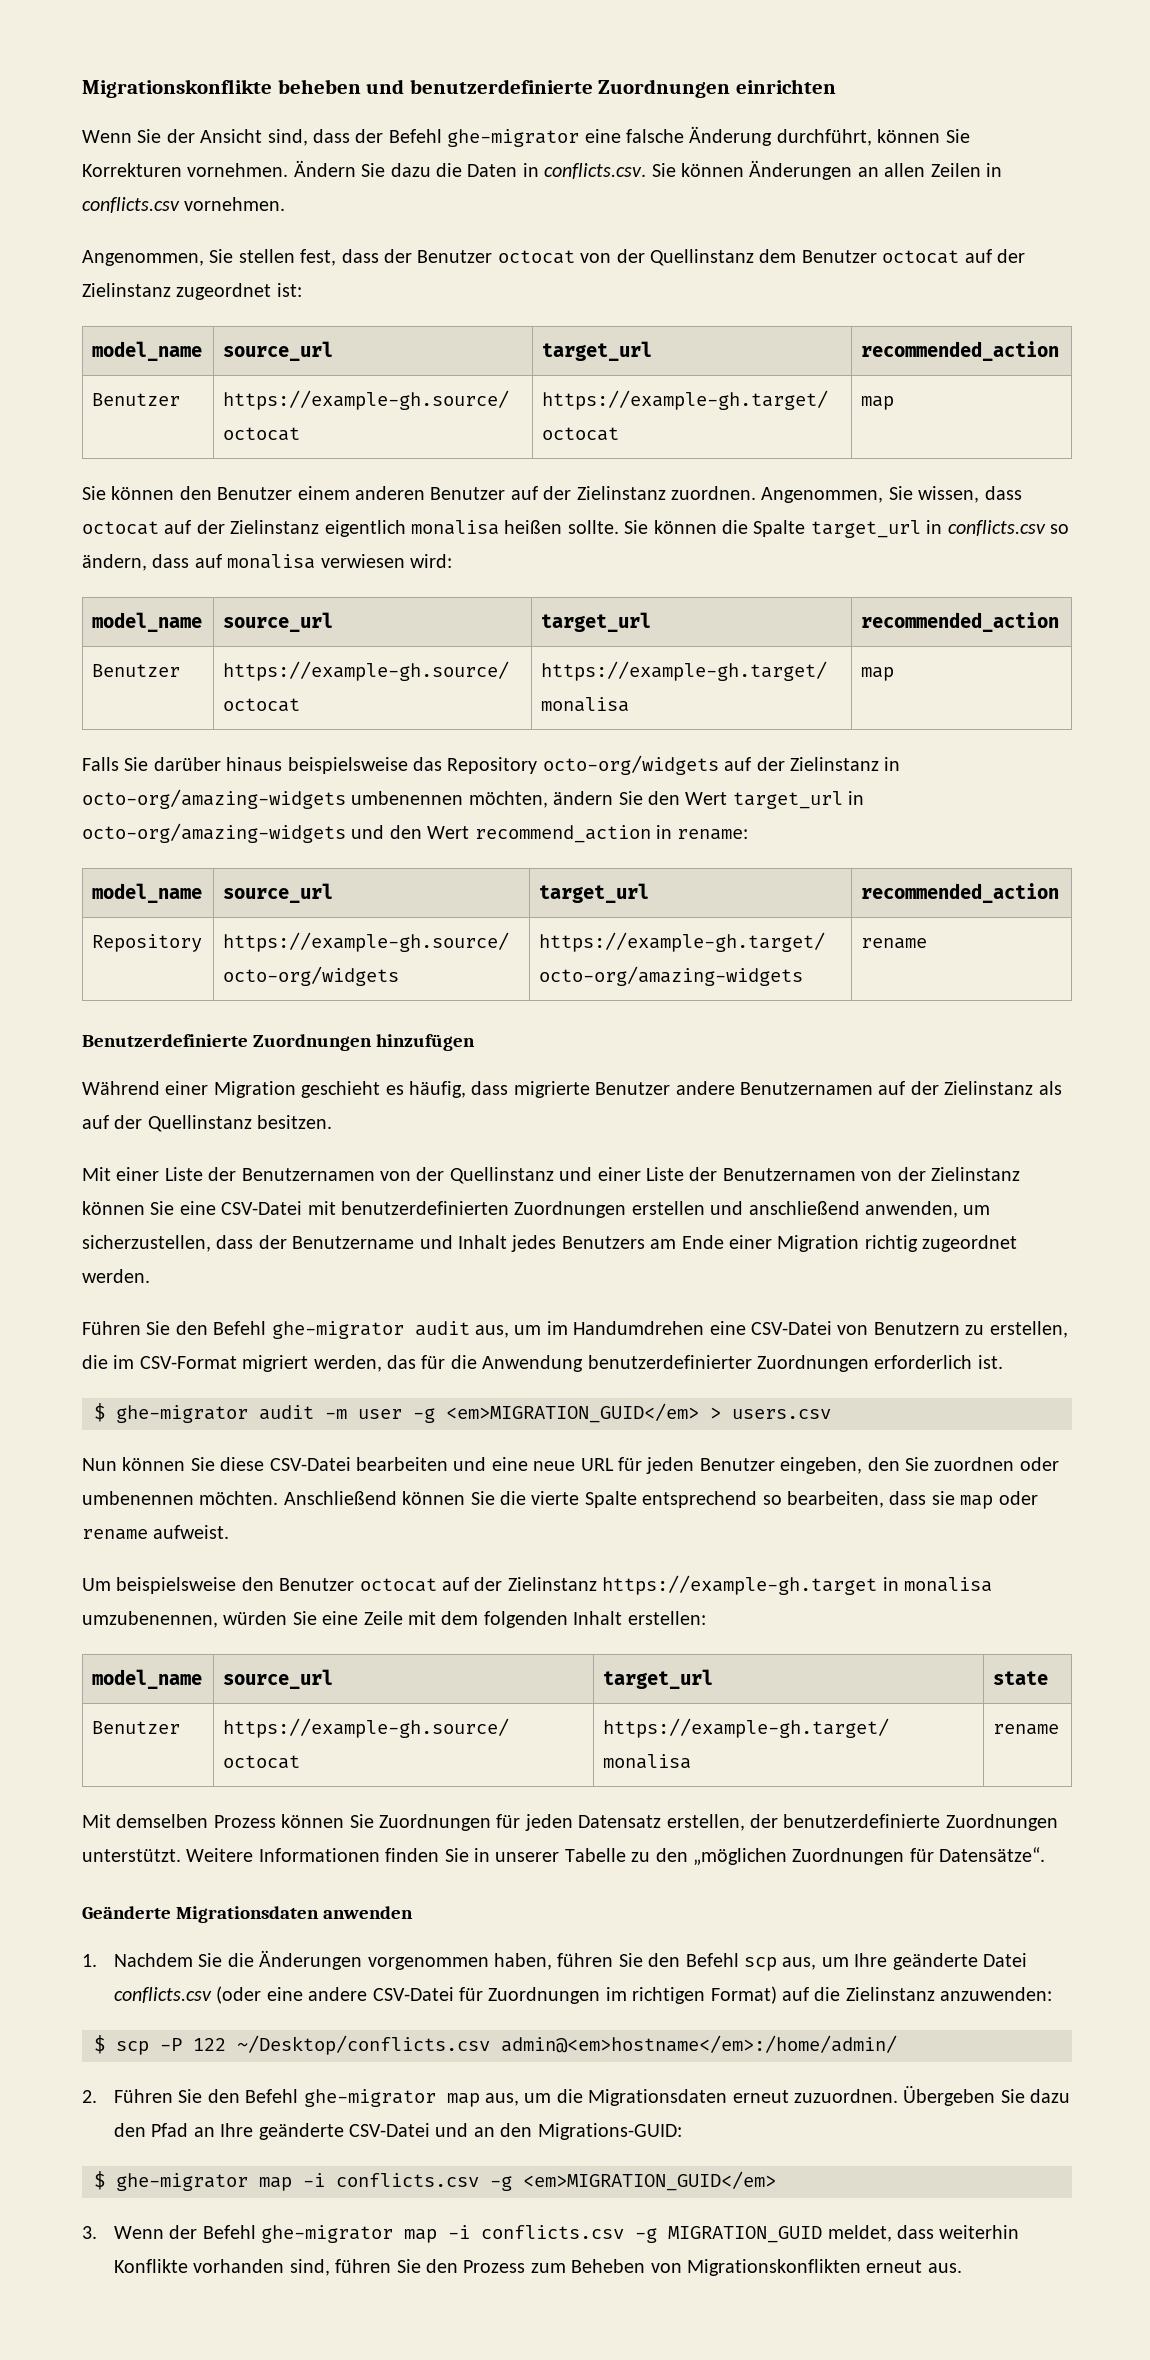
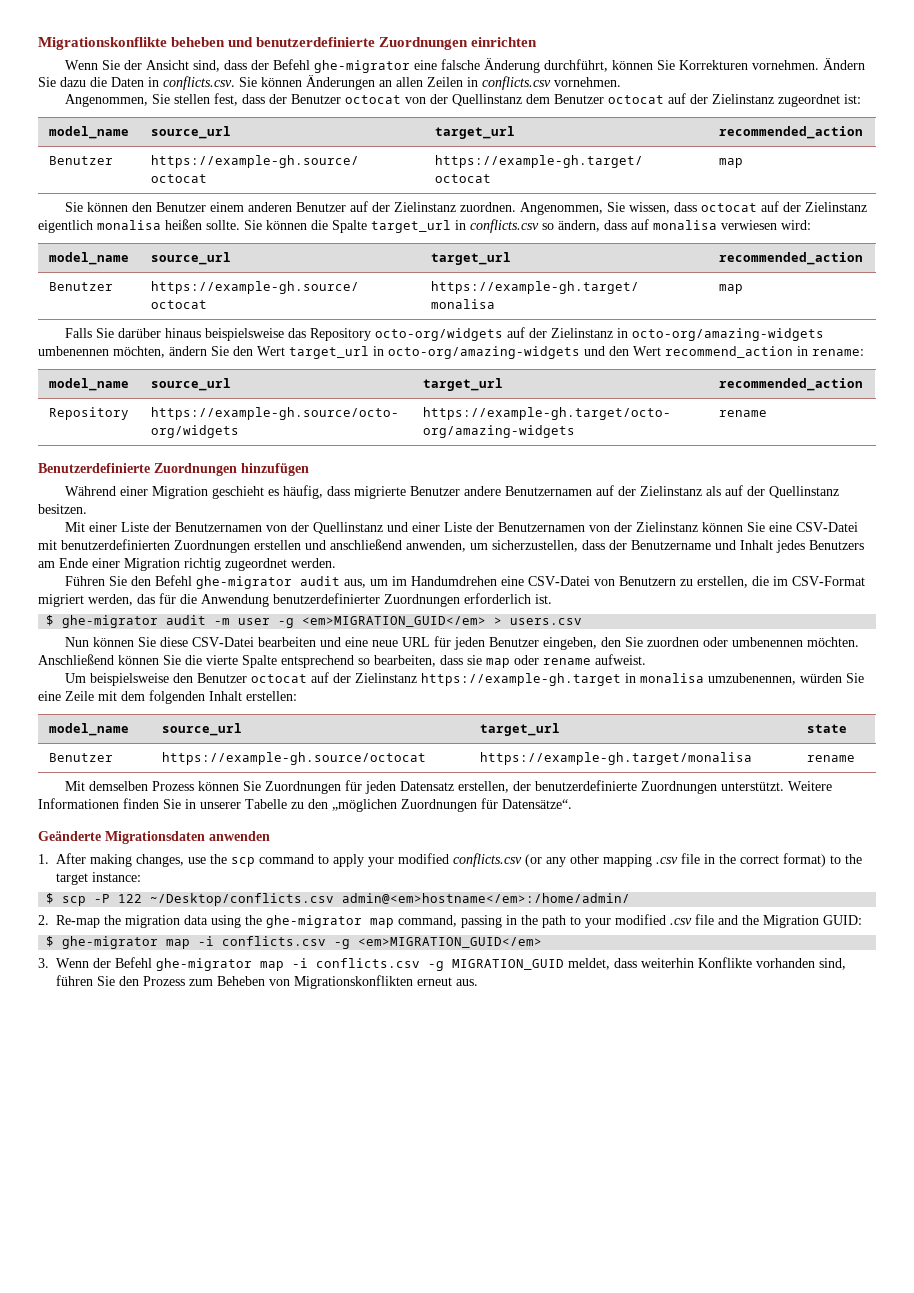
[114,1950,1028,1971] [114,1986,1053,2004] Nachdem Sie die Änderungen vorgenommen haben, führen Sie den Befehl scp aus, um Ihre geänderte Datei conflicts.csv (oder eine andere CSV-Datei für Zuordnungen im richtigen Format) auf die Zielinstanz anzuwenden: -> [56,853,862,867] [56,872,141,885] After making changes, use the scp command to apply your modified conflicts.csv (or any other mapping .csv file in the correct format) to the target instance:
[114,2086,1071,2107] [114,2123,682,2140] Führen Sie den Befehl ghe-migrator map aus, um die Migrationsdaten erneut zuzuordnen. Übergeben Sie dazu den Pfad an Ihre geänderte CSV-Datei und an den Migrations-GUID: -> [56,914,862,928] Re-map the migration data using the ghe-migrator map command, passing in the path to your modified .csv file and the Migration GUID:

